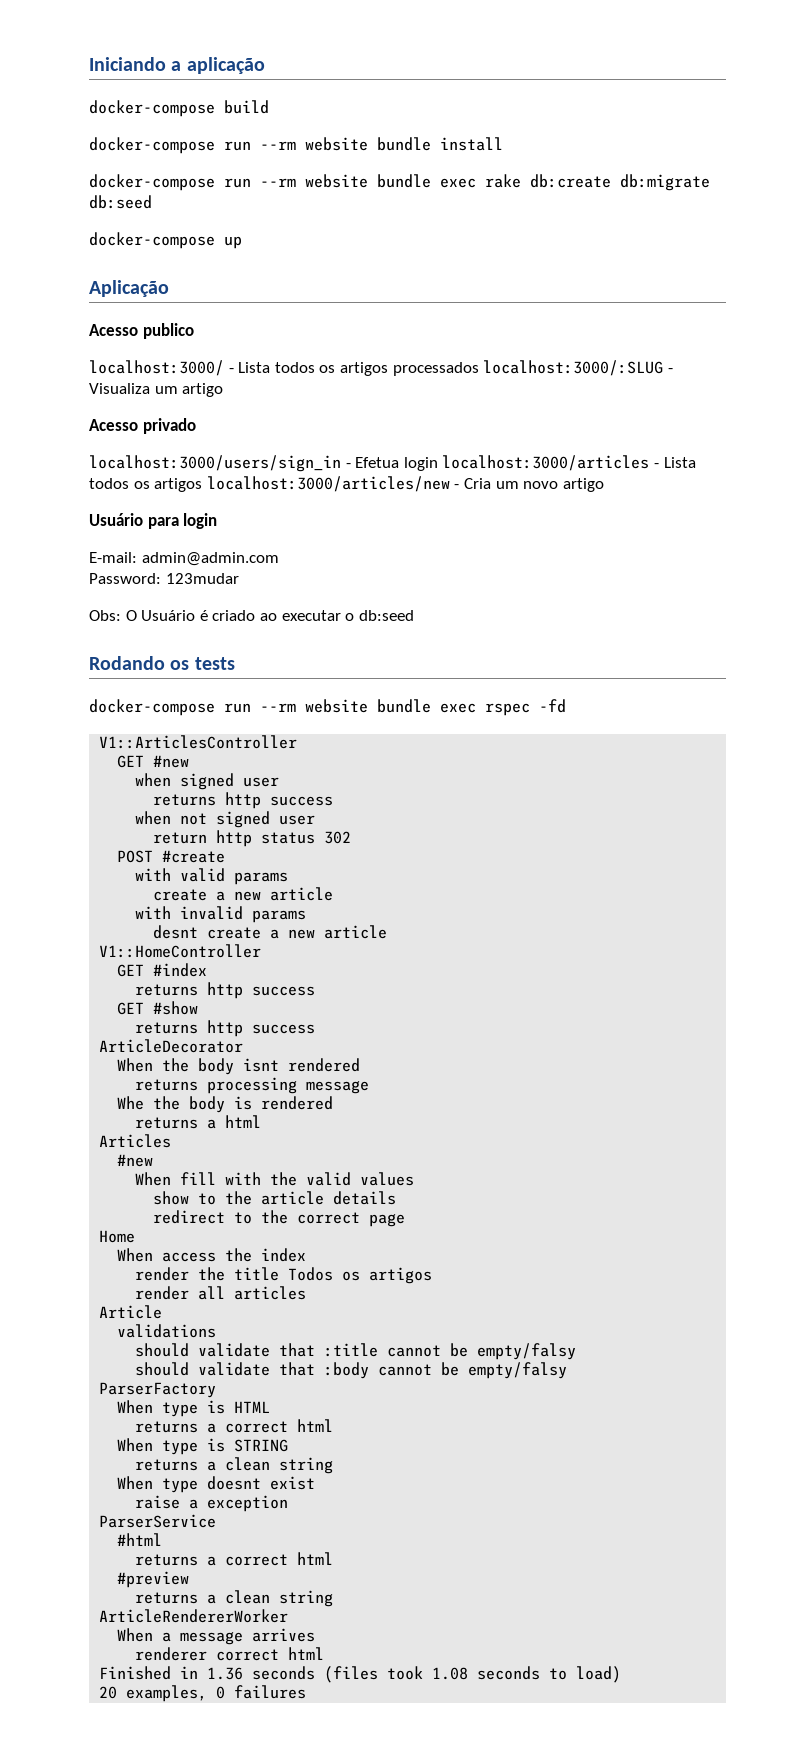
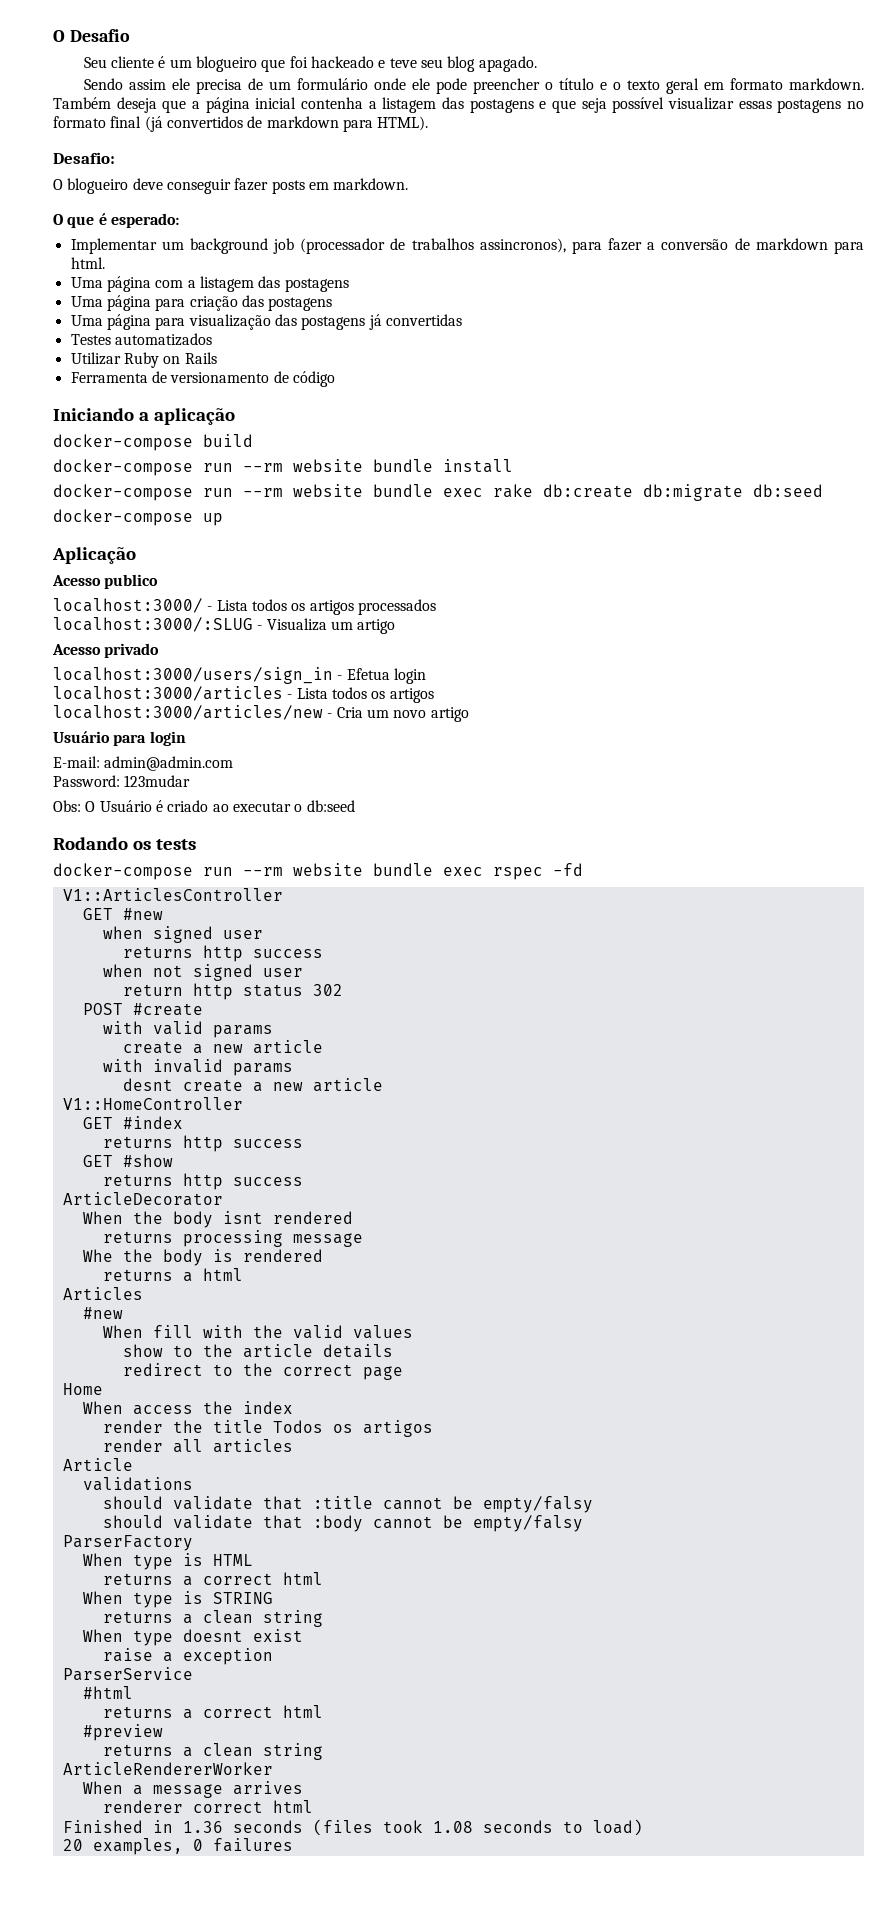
(89, 64) none -> [53,29,130,42] [83,56,537,72] [83,78,864,94] [53,97,864,113] [53,116,429,132] [53,152,115,164] [53,178,409,194] [53,213,179,228] [70,238,864,254] [70,257,105,269] [70,276,349,292] [70,295,333,311] [70,314,462,330] [70,333,212,346] [70,352,217,368] [70,371,335,387] O Desafio // Seu cliente é um blogueiro que foi hackeado e teve seu blog apagado. // Sendo assim ele precisa de um formulário onde ele pode preencher o título e o texto geral em formato markdown. Também deseja que a página inicial contenha a listagem das postagens e que seja possível visualizar essas postagens no formato final (já convertidos de markdown para HTML). // Desafio: // O blogueiro deve conseguir fazer posts em markdown. // O que é esperado: // Implementar um background job (processador de trabalhos assincronos), para fazer a conversão de markdown para html. // Uma página com a listagem das postagens // Uma página para criação das postagens // Uma página para visualização das postagens já convertidas // Testes automatizados // Utilizar Ruby on Rails // Ferramenta de versionamento de código //
(479, 369) none -> (436, 607) //
(438, 464) none -> (426, 676) //
(203, 485) none -> (434, 695) //

